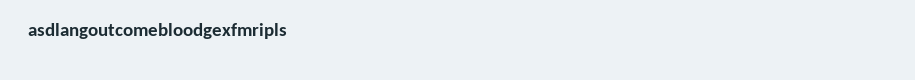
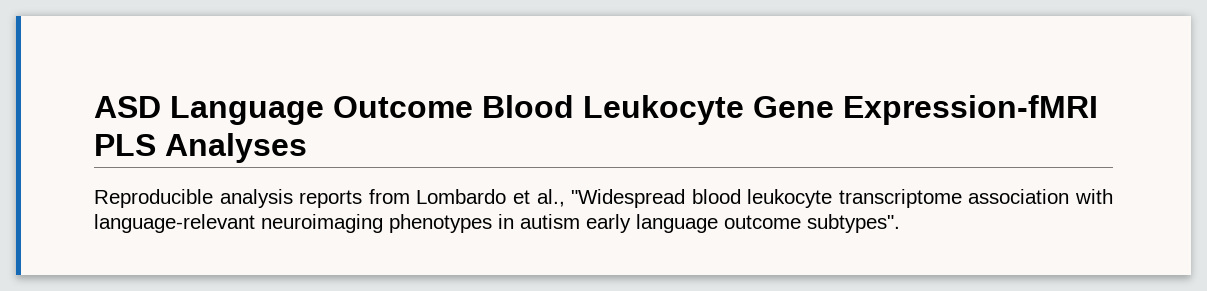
[28,23,287,39] asdlangoutcomebloodgexfmripls -> [94,95,1098,125] [94,133,307,163] [94,189,1113,208] [94,214,900,233] ASD Language Outcome Blood Leukocyte Gene Expression-fMRI PLS Analyses // Reproducible analysis reports from Lombardo et al., "Widespread blood leukocyte transcriptome association with language-relevant neuroimaging phenotypes in autism early language outcome subtypes".

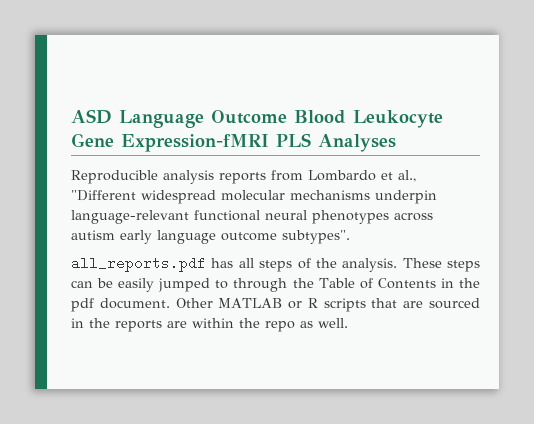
[571,189,1113,208] [94,214,514,233] "Widespread blood leukocyte transcriptome association with language-relevant neuroimaging phenotypes in -> [71,190,437,204] [71,210,433,224] "Different widespread molecular mechanisms underpin language-relevant functional neural phenotypes across
(900, 223) none -> [71,256,480,272] [71,278,480,292] [71,298,481,312] [71,318,348,332] // all_reports.pdf has all steps of the analysis. These steps can be easily jumped to through the Table of Contents in the pdf document. Other MATLAB or R scripts that are sourced in the reports are within the repo as well.

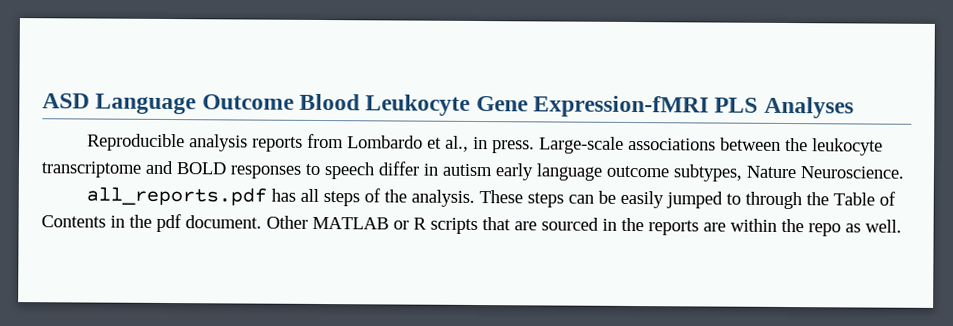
[71,190,437,204] [71,210,433,224] "Different widespread molecular mechanisms underpin language-relevant functional neural phenotypes across -> [472,136,883,156] [41,160,438,180] in press. Large-scale associations between the leukocyte transcriptome and BOLD responses to speech differ in
[282,230,350,244] subtypes". -> [673,164,904,182] subtypes, Nature Neuroscience.

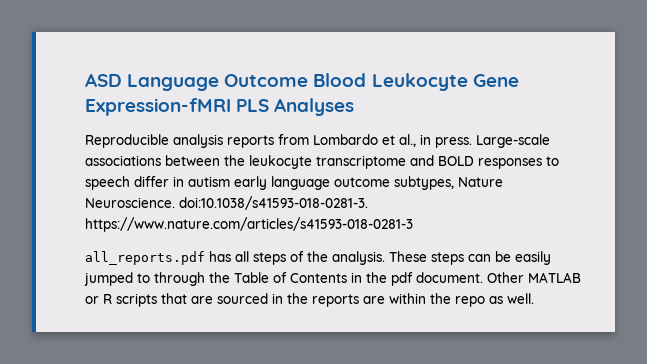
(904, 172) none -> [179,196,368,210] [85,217,413,232] doi:10.1038/s41593-018-0281-3. https://www.nature.com/articles/s41593-018-0281-3

